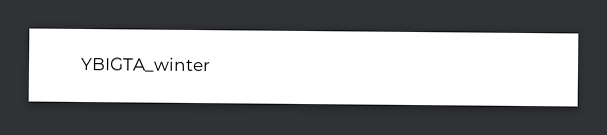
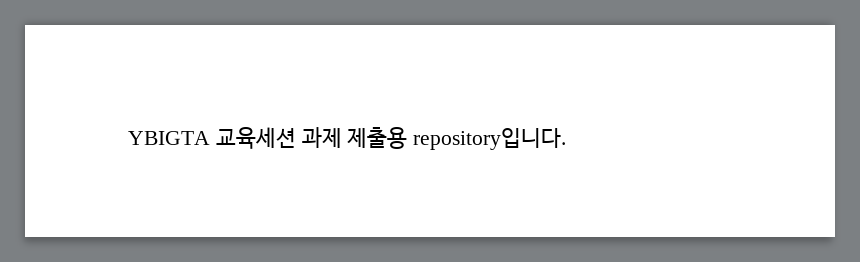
[80,56,211,73] YBIGTA_winter -> [128,127,567,150] YBIGTA 교육세션 과제 제출용 repository입니다.

